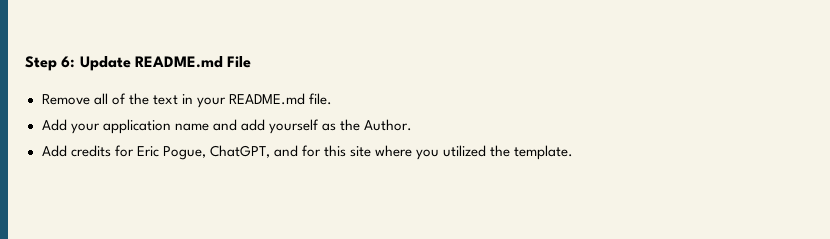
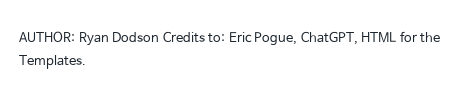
[25,56,252,71] [41,93,332,108] [41,119,412,134] [41,145,574,160] Step 6: Update README.md File // Remove all of the text in your README.md file. // Add your application name and add yourself as the Author. // Add credits for Eric Pogue, ChatGPT, and for this site where you utilized the template. -> [19,31,441,46] [19,55,86,69] AUTHOR: Ryan Dodson Credits to: Eric Pogue, ChatGPT, HTML for the Templates.

